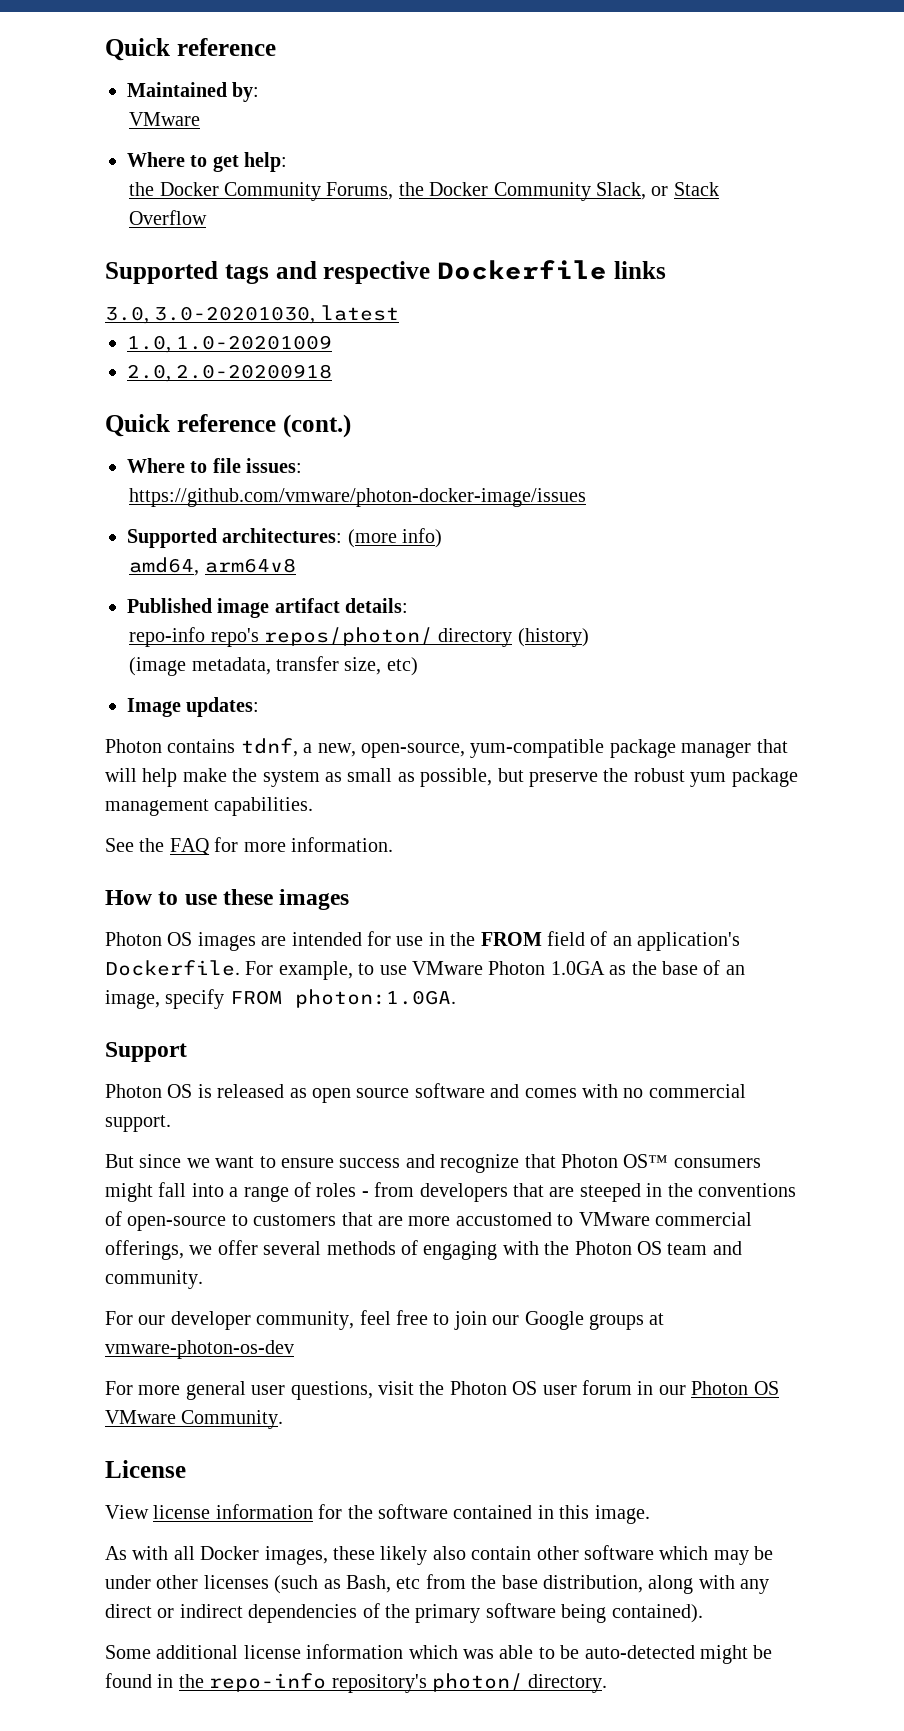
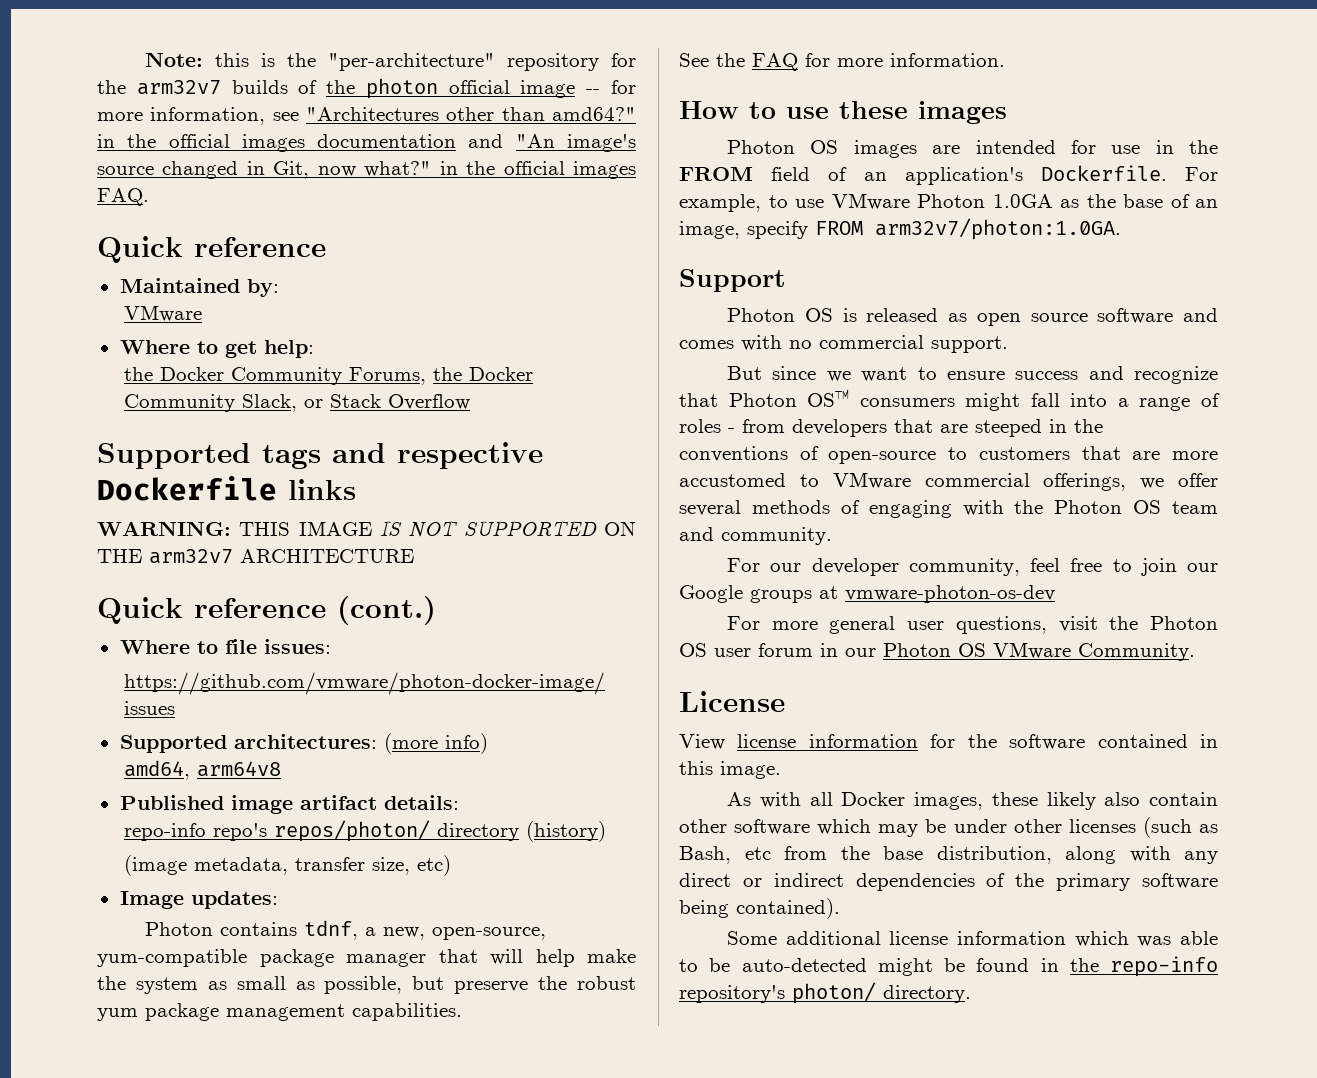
(105, 49) none -> [145,52,636,71] [97,78,636,99] [97,107,636,125] [97,134,636,152] [97,161,637,179] [97,188,149,206] Note: this is the "per-architecture" repository for the arm32v7 builds of the photon official image -- for more information, see "Architectures other than amd64?" in the official images documentation and "An image's source changed in Git, now what?" in the official images FAQ. //
[105,305,399,324] [127,335,333,353] [127,364,333,382] 3.0, 3.0-20201030, latest // 1.0, 1.0-20201009 // 2.0, 2.0-20200918 -> [97,520,636,537] [97,549,414,564] WARNING: THIS IMAGE IS NOT SUPPORTED ON THE arm32v7 ARCHITECTURE
[294,989,456,1008] photon:1.0GA. -> [875,218,1121,240] arm32v7/photon:1.0GA.

